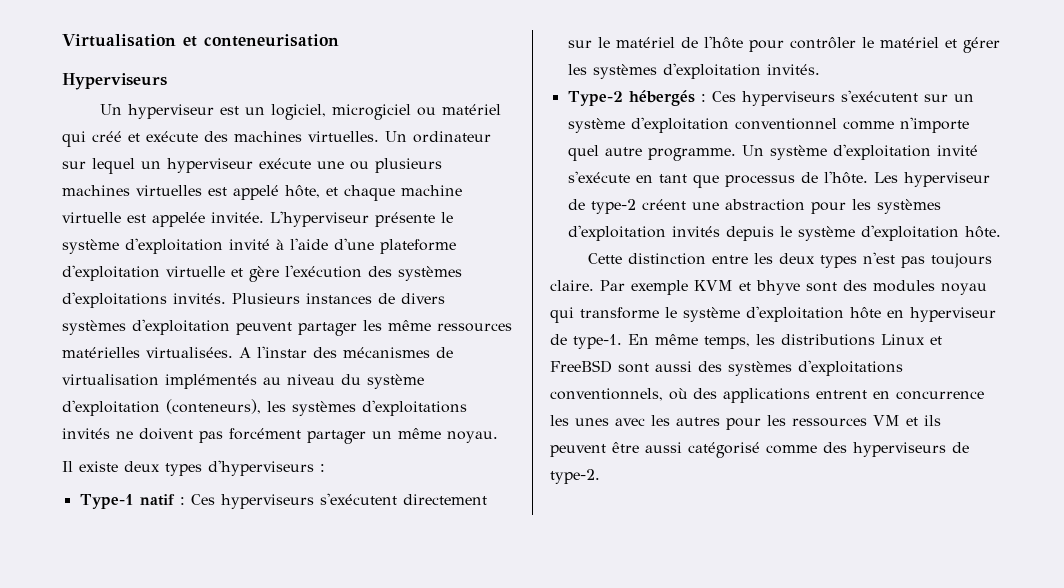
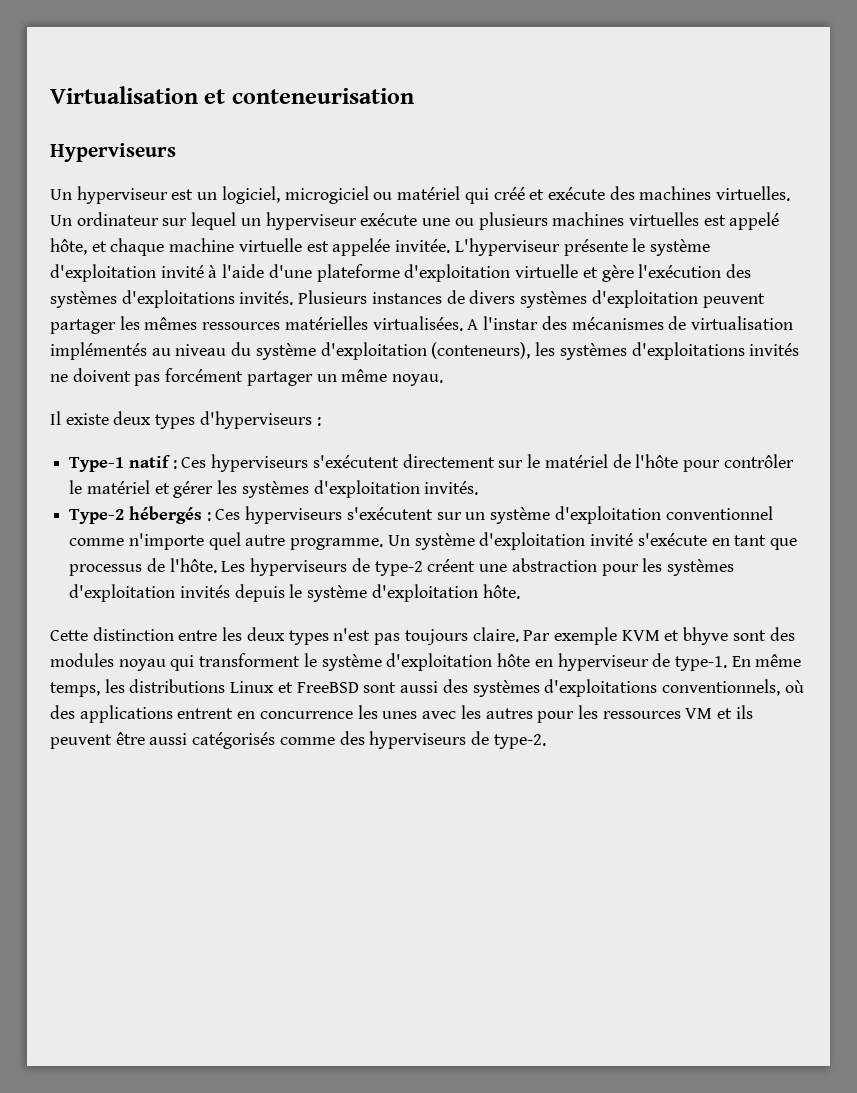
[388,320,431,331] même -> [144,317,198,330] mêmes
[903,172,990,187] hyperviseur -> [250,558,348,576] hyperviseurs
[580,307,659,319] transforme -> [199,653,301,667] transforment
[688,442,760,458] catégorisé -> [192,732,276,749] catégorisés

